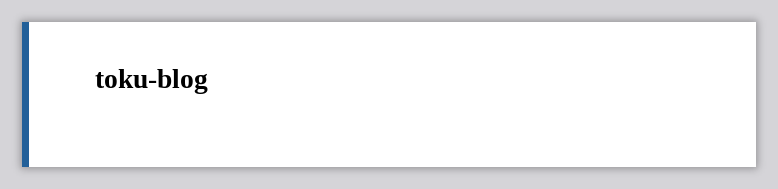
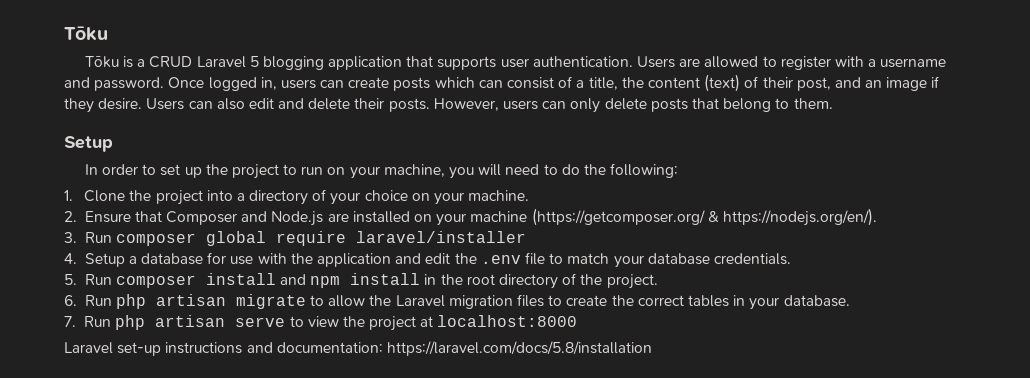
[95,69,208,94] toku-blog -> [64,26,108,41] [84,56,947,70] [64,74,940,92] [64,98,833,113] [64,136,113,152] [84,163,679,179] [64,189,530,205] [64,208,877,226] [64,231,526,246] [64,252,791,268] [64,273,658,289] [64,294,850,310] [64,315,578,331] [64,341,652,356] Tōku // Tōku is a CRUD Laravel 5 blogging application that supports user authentication. Users are allowed to register with a username and password. Once logged in, users can create posts which can consist of a title, the content (text) of their post, and an image if they desire. Users can also edit and delete their posts. However, users can only delete posts that belong to them. // Setup // In order to set up the project to run on your machine, you will need to do the following: // 1. Clone the project into a directory of your choice on your machine. // 2. Ensure that Composer and Node.js are installed on your machine (https://getcomposer.org/ & https://nodejs.org/en/). // 3. Run composer global require laravel/installer // 4. Setup a database for use with the application and edit the .env file to match your database credentials. // 5. Run composer install and npm install in the root directory of the project. // 6. Run php artisan migrate to allow the Laravel migration files to create the correct tables in your database. // 7. Run php artisan serve to view the project at localhost:8000 // Laravel set-up instructions and documentation: https://laravel.com/docs/5.8/installation

